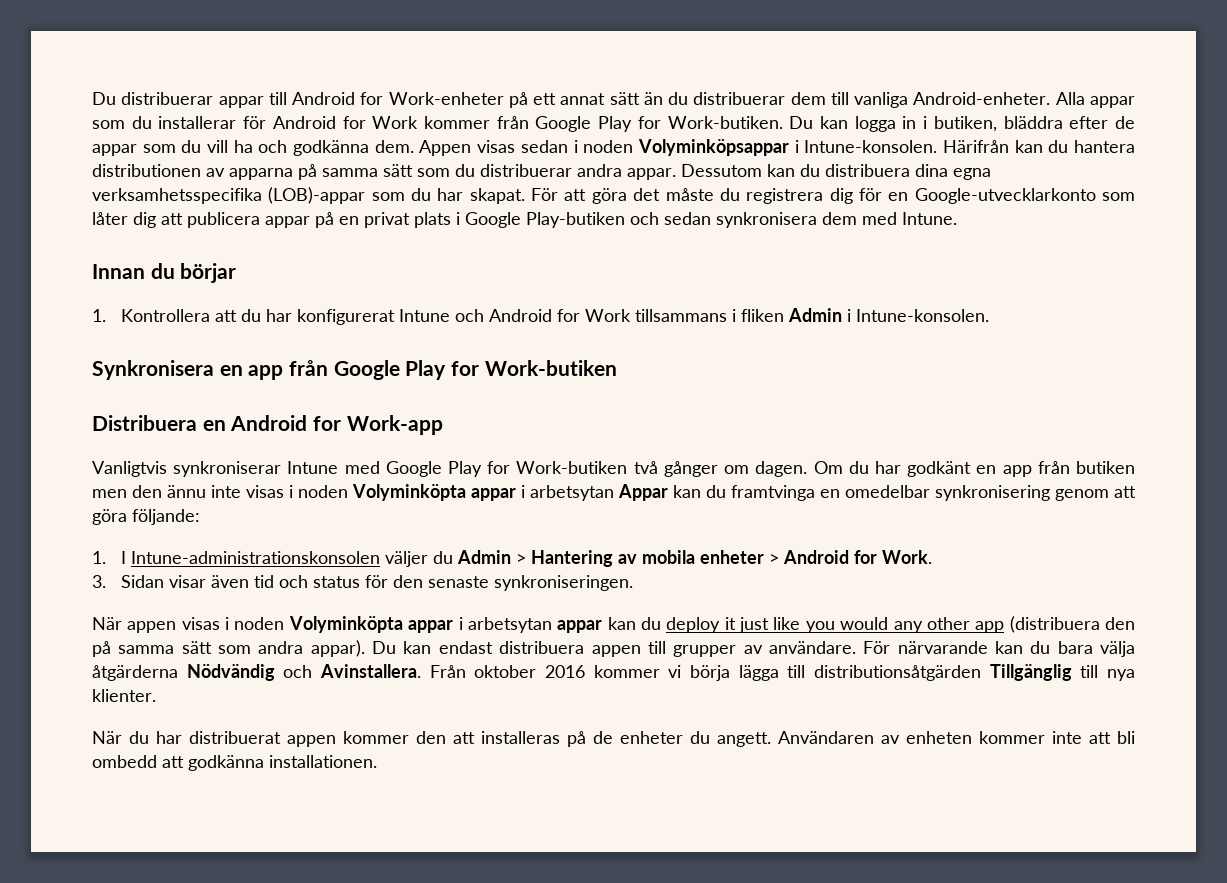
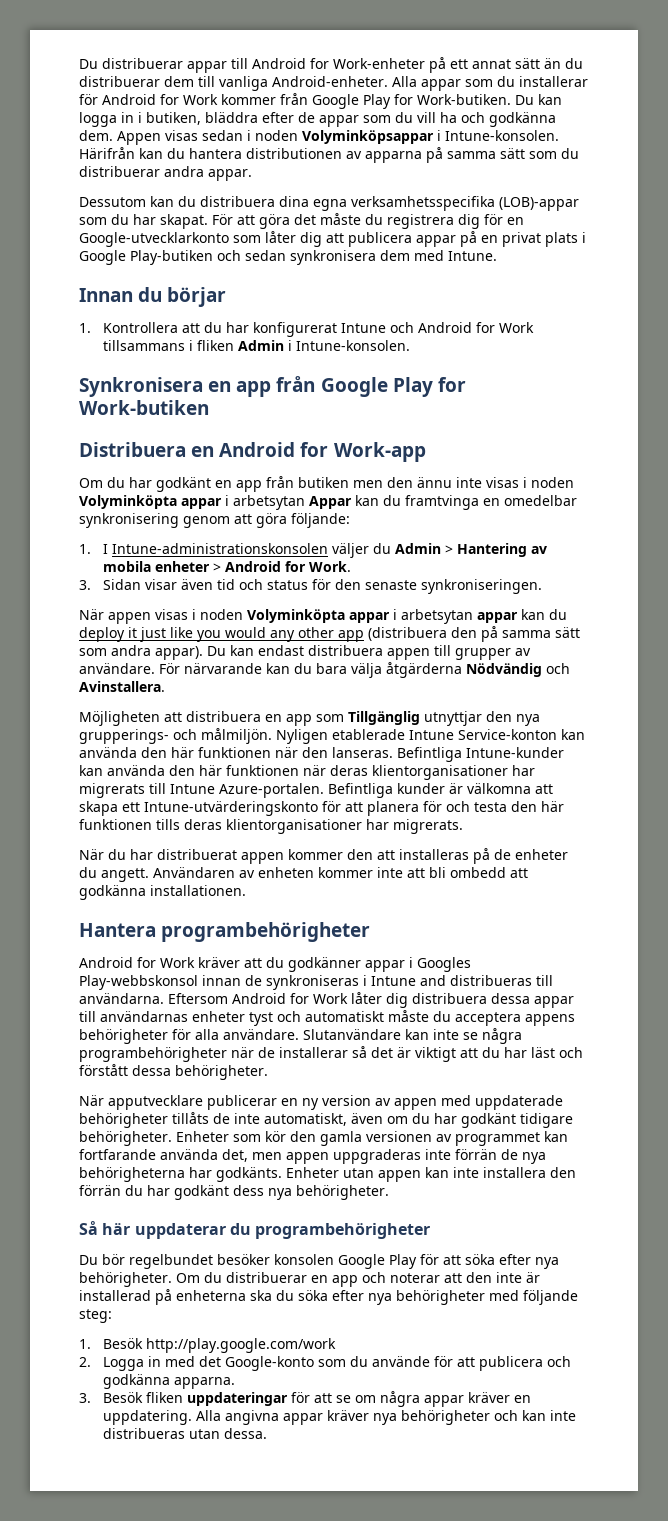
(676, 174) none -> (252, 175) //
[92,461,808,477] Vanligtvis synkroniserar Intune med Google Play for Work-butiken två gånger om dagen. -> (426, 452) none
[429,664,1135,681] [92,689,156,702] Från oktober 2016 kommer vi börja lägga till distributionsåtgärden Tillgänglig till nya klienter. -> [79,711,540,726] [79,728,585,744] [79,747,564,762] [79,765,535,780] [79,783,553,798] [79,801,564,816] [79,819,463,834] // Möjligheten att distribuera en app som Tillgänglig utnyttjar den nya grupperings- och målmiljön. Nyligen etablerade Intune Service-konton kan använda den här funktionen när den lanseras. Befintliga Intune-kunder kan använda den här funktionen när deras klientorganisationer har migrerats till Intune Azure-portalen. Befintliga kunder är välkomna att skapa ett Intune-utvärderingskonto för att planera för och testa den här funktionen tills deras klientorganisationer har migrerats.
(377, 761) none -> [79,922,371,942] [79,957,471,972] [79,975,553,990] [79,992,574,1008] [79,1010,575,1026] [79,1028,522,1044] [79,1046,583,1062] [79,1064,268,1080] [79,1095,563,1110] [79,1112,573,1128] [79,1131,568,1146] [79,1149,546,1164] [79,1167,576,1182] [79,1185,389,1200] [79,1221,431,1239] [79,1254,559,1269] [79,1272,540,1287] [79,1289,578,1305] [79,1309,112,1323] [79,1338,337,1353] [79,1356,572,1371] [103,1374,236,1389] [79,1391,532,1407] [103,1410,577,1425] [103,1428,268,1439] // Hantera programbehörigheter // Android for Work kräver att du godkänner appar i Googles Play-webbskonsol innan de synkroniseras i Intune and distribueras till användarna. Eftersom Android for Work låter dig distribuera dessa appar till användarnas enheter tyst och automatiskt måste du acceptera appens behörigheter för alla användare. Slutanvändare kan inte se några programbehörigheter när de installerar så det är viktigt att du har läst och förstått dessa behörigheter. // När apputvecklare publicerar en ny version av appen med uppdaterade behörigheter tillåts de inte automatiskt, även om du har godkänt tidigare behörigheter. Enheter som kör den gamla versionen av programmet kan fortfarande använda det, men appen uppgraderas inte förrän de nya behörigheterna har godkänts. Enheter utan appen kan inte installera den förrän du har godkänt dess nya behörigheter. // Så här uppdaterar du programbehörigheter // Du bör regelbundet besöker konsolen Google Play för att söka efter nya behörigheter. Om du distribuerar en app och noterar att den inte är installerad på enheterna ska du söka efter nya behörigheter med följande steg: // 1. Besök http://play.google.com/work // 2. Logga in med det Google-konto som du använde för att publicera och godkänna apparna. // 3. Besök fliken uppdateringar för att se om några appar kräver en uppdatering. Alla angivna appar kräver nya behörigheter och kan inte distribueras utan dessa.

